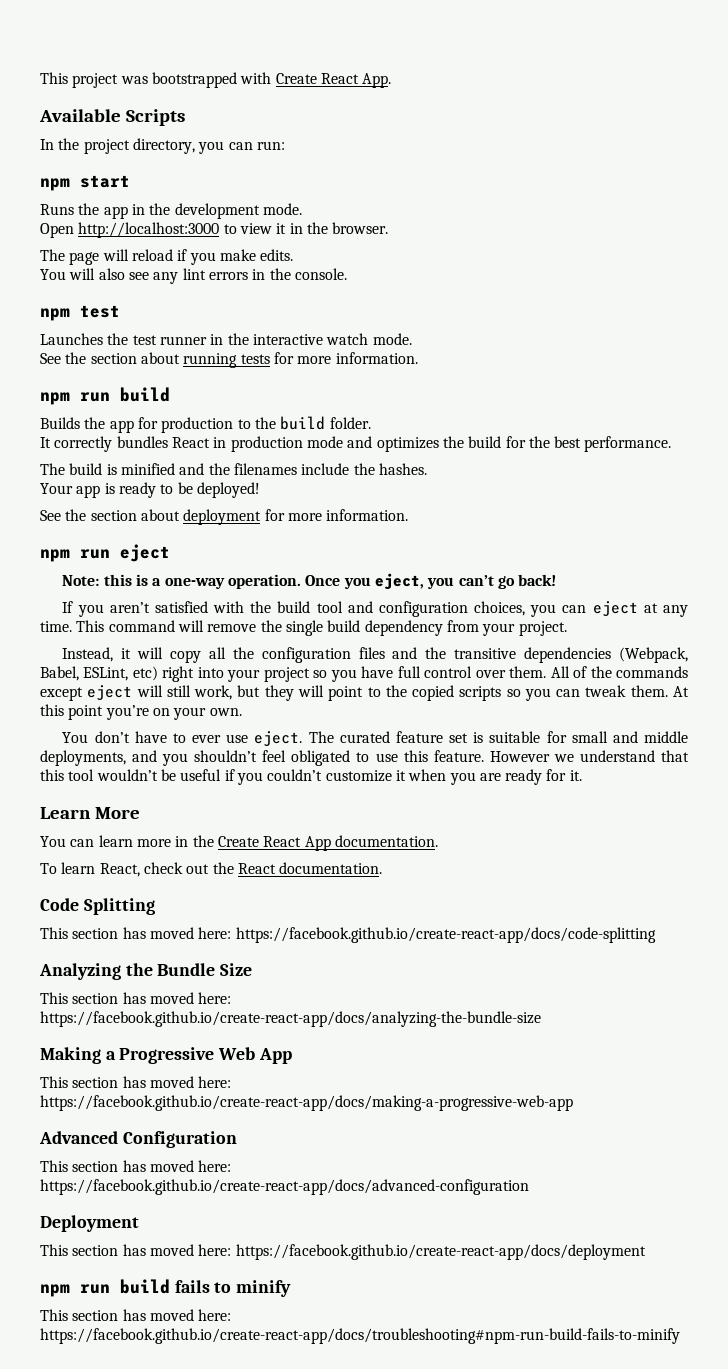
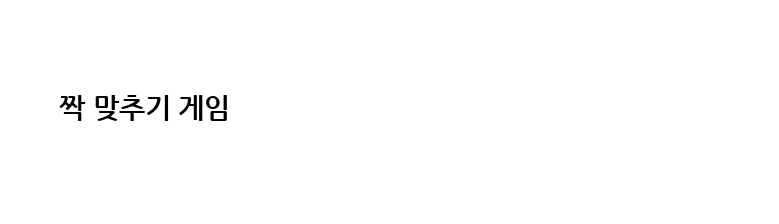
[40,72,392,88] [39,109,185,126] [40,138,285,154] [40,175,130,191] [40,203,302,219] [40,222,389,238] [40,249,294,265] [40,268,347,284] [40,305,120,321] [40,333,412,345] [40,352,418,368] [40,387,170,405] [40,416,371,433] [40,436,672,452] [40,463,427,475] [40,482,260,498] [40,509,409,525] [40,544,170,562] [62,573,557,589] [62,601,689,617] [40,620,567,636] [62,647,689,663] [40,666,688,682] [40,685,690,701] [40,704,242,720] [62,731,688,746] [40,750,690,766] [40,769,582,785] [40,807,140,819] [40,835,438,851] [40,862,383,877] [40,898,155,915] [40,927,656,943] [39,963,253,980] [40,992,232,1004] [40,1011,541,1027] [40,1047,292,1064] [40,1076,232,1088] [40,1095,573,1111] [39,1131,237,1148] [40,1160,232,1172] [40,1179,529,1195] [40,1215,139,1232] [40,1244,646,1260] [40,1279,292,1297] [40,1309,232,1321] [40,1328,680,1344] This project was bootstrapped with Create React App. // Available Scripts // In the project directory, you can run: // npm start // Runs the app in the development mode. // Open http://localhost:3000 to view it in the browser. // The page will reload if you make edits. // You will also see any lint errors in the console. // npm test // Launches the test runner in the interactive watch mode. // See the section about running tests for more information. // npm run build // Builds the app for production to the build folder. // It correctly bundles React in production mode and optimizes the build for the best performance. // The build is minified and the filenames include the hashes. // Your app is ready to be deployed! // See the section about deployment for more information. // npm run eject // Note: this is a one-way operation. Once you eject, you can’t go back! // If you aren’t satisfied with the build tool and configuration choices, you can eject at any time. This command will remove the single build dependency from your project. // Instead, it will copy all the configuration files and the transitive dependencies (Webpack, Babel, ESLint, etc) right into your project so you have full control over them. All of the commands except eject will still work, but they will point to the copied scripts so you can tweak them. At this point you’re on your own. // You don’t have to ever use eject. The curated feature set is suitable for small and middle deployments, and you shouldn’t feel obligated to use this feature. However we understand that this tool wouldn’t be useful if you couldn’t customize it when you are ready for it. // Learn More // You can learn more in the Create React App documentation. // To learn React, check out the React documentation. // Code Splitting // This section has moved here: https://facebook.github.io/create-react-app/docs/code-splitting // Analyzing the Bundle Size // This section has moved here: https://facebook.github.io/create-react-app/docs/analyzing-the-bundle-size // Making a Progressive Web App // This section has moved here: https://facebook.github.io/create-react-app/docs/making-a-progressive-web-app // Advanced Configuration // This section has moved here: https://facebook.github.io/create-react-app/docs/advanced-configuration // Deployment // This section has moved here: https://facebook.github.io/create-react-app/docs/deployment // npm run build fails to minify // This section has moved here: https://facebook.github.io/create-react-app/docs/troubleshooting#npm-run-build-fails-to-minify -> [59,95,231,122] 짝 맞추기 게임

